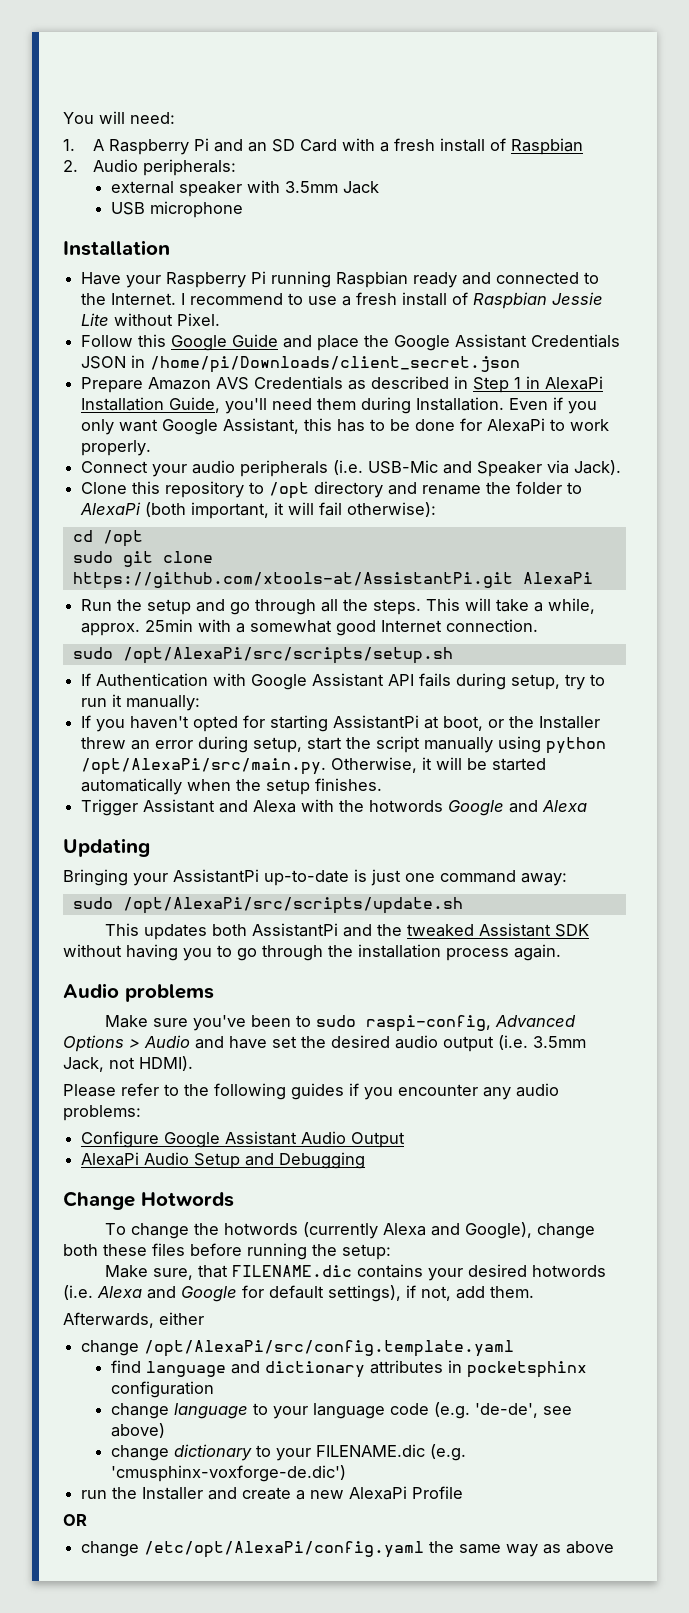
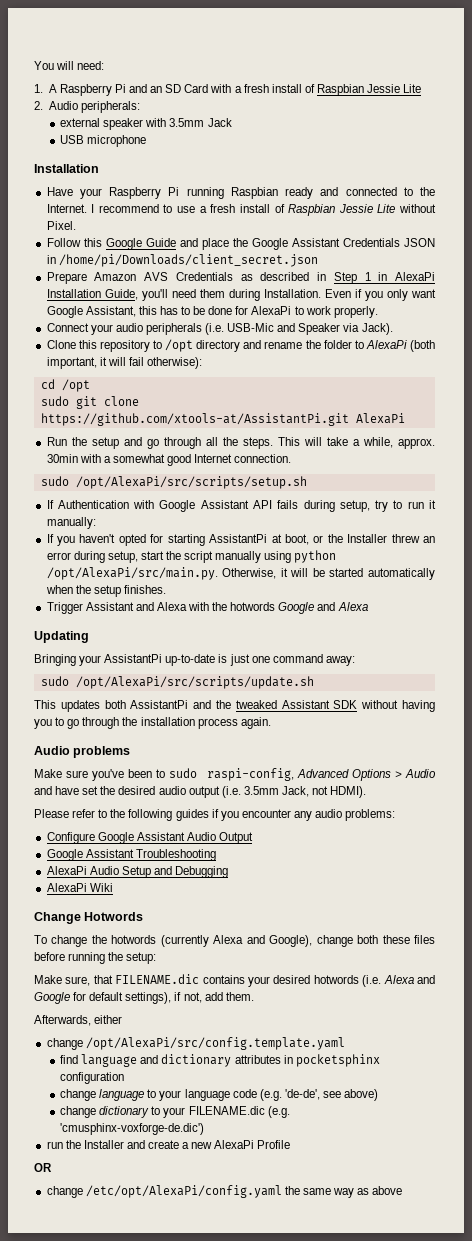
(583, 146) none -> [367,84,422,93] Jessie Lite
[145,619,194,632] 25min -> [46,454,78,463] 30min
(406, 1140) none -> [46,849,216,861] // Google Assistant Troubleshooting
(366, 1160) none -> [46,883,113,892] // AlexaPi Wiki

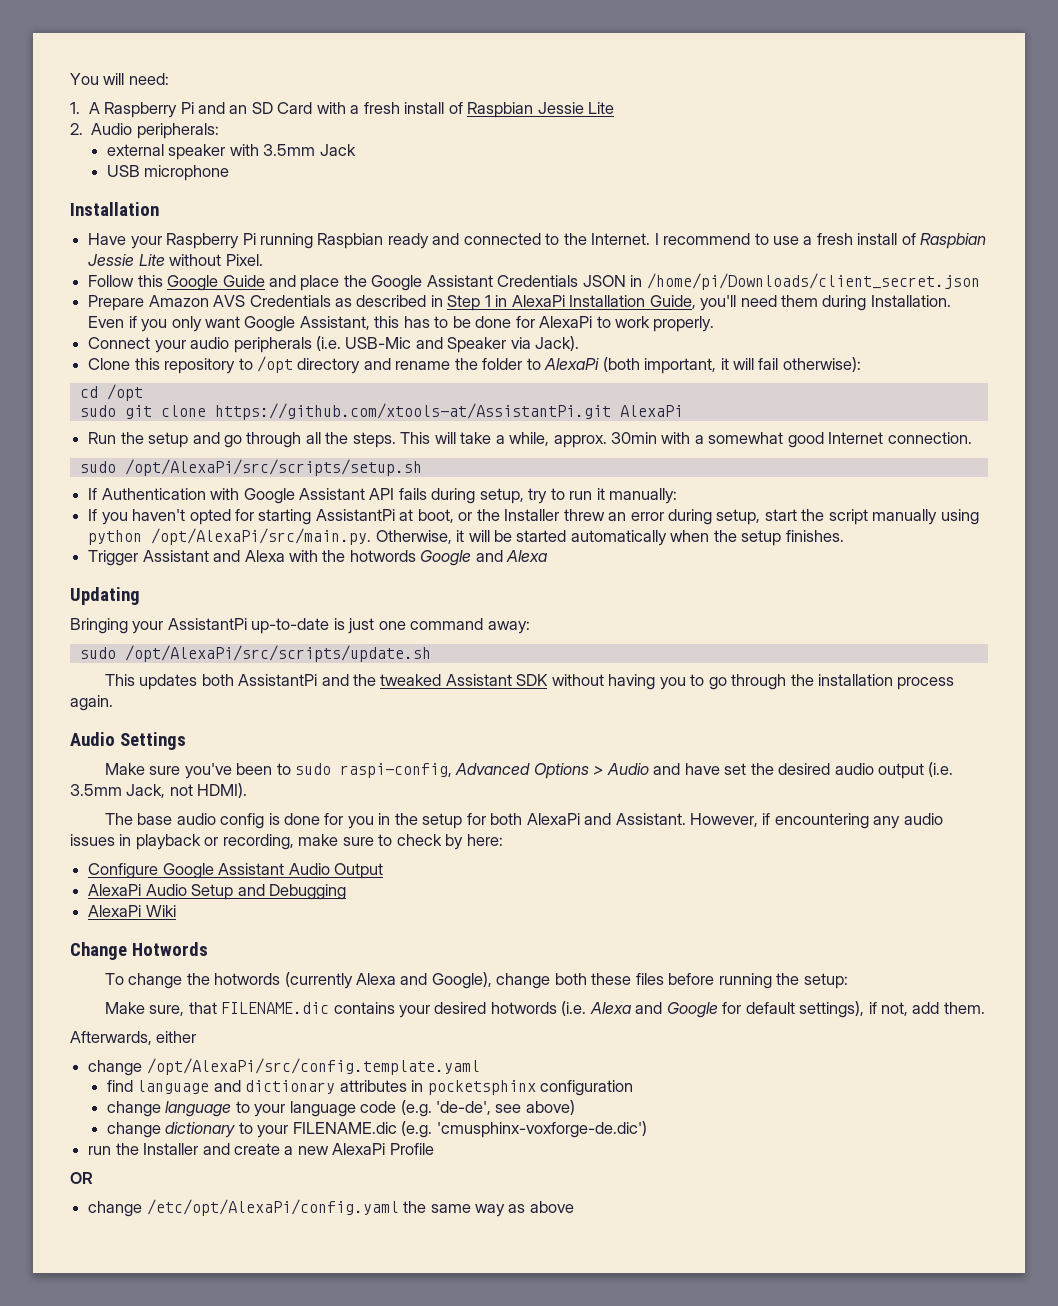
[73,746,131,758] problems -> [119,732,186,750] Settings
[34,809,396,821] Please refer to the following guides if you encounter any audio problems: -> [104,813,943,829] [70,834,503,850] The base audio config is done for you in the setup for both AlexaPi and Assistant. However, if encountering any audio issues in playback or recording, make sure to check by here:
[46,849,216,861] // Google Assistant Troubleshooting -> (383, 871) none

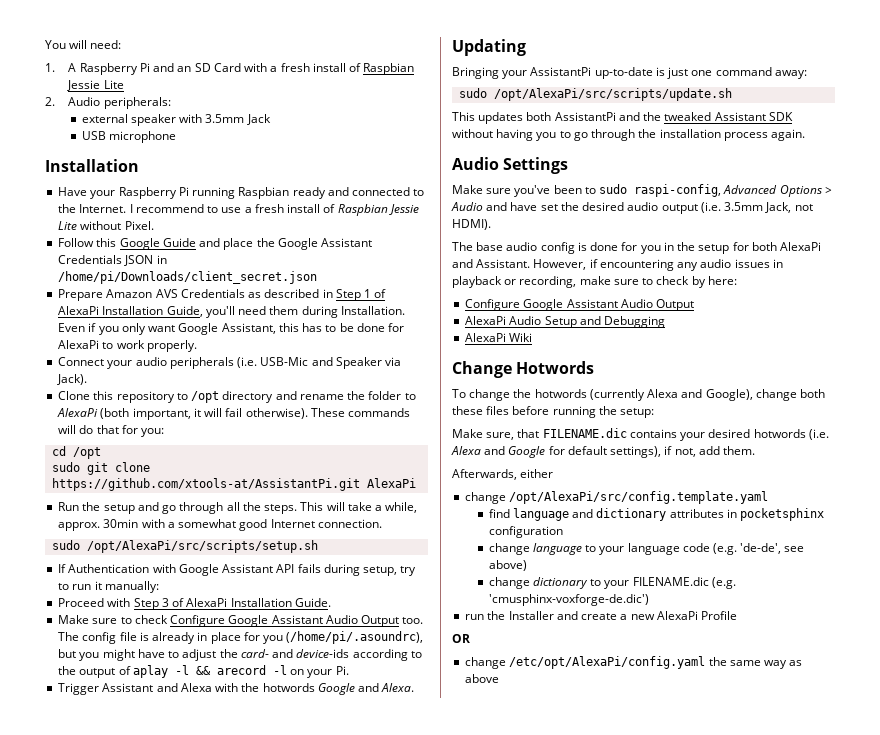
[495,295,508,307] in -> [374,289,387,298] of
[782,357,861,372] otherwise): -> [245,408,411,419] [58,425,165,437] otherwise). These commands will do that for you:
[88,509,979,525] [88,528,844,546] If you haven't opted for starting AssistantPi at boot, or the Installer threw an error during setup, start the script manually using python /opt/AlexaPi/src/main.py. Otherwise, it will be started automatically when the setup finishes. -> [58,598,331,610] [58,615,424,627] [58,631,424,644] [58,649,422,661] [58,665,349,678] Proceed with Step 3 of AlexaPi Installation Guide. // Make sure to check Configure Google Assistant Audio Output too. The config file is already in place for you (/home/pi/.asoundrc), but you might have to adjust the card- and device-ids according to the output of aplay -l && arecord -l on your Pi.
[506,550,548,562] Alexa -> [381,683,415,692] Alexa.

